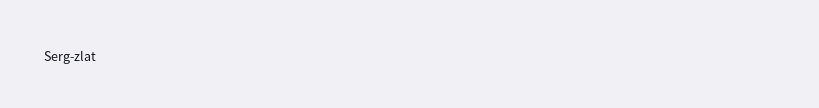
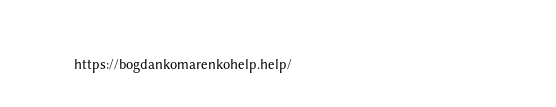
[44,50,96,64] Serg-zlat -> [74,59,292,73] https://bogdankomarenkohelp.help/

